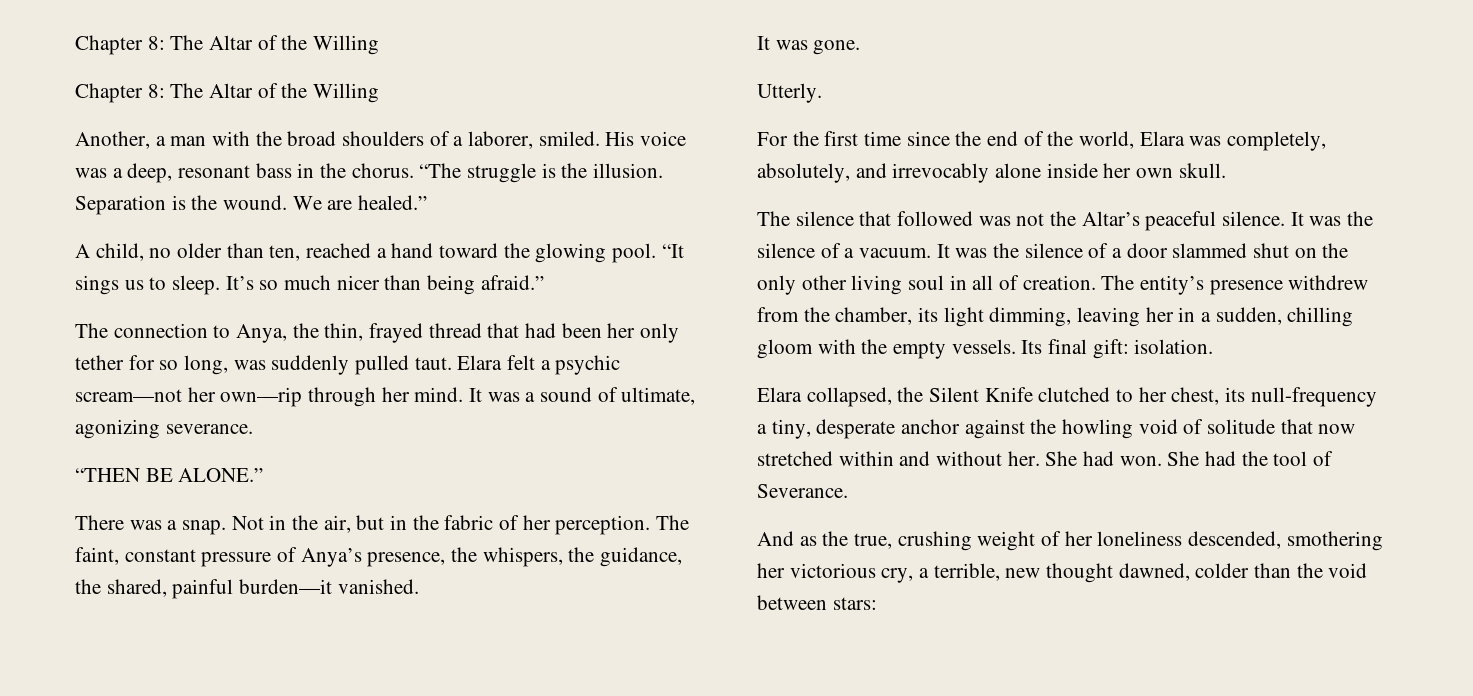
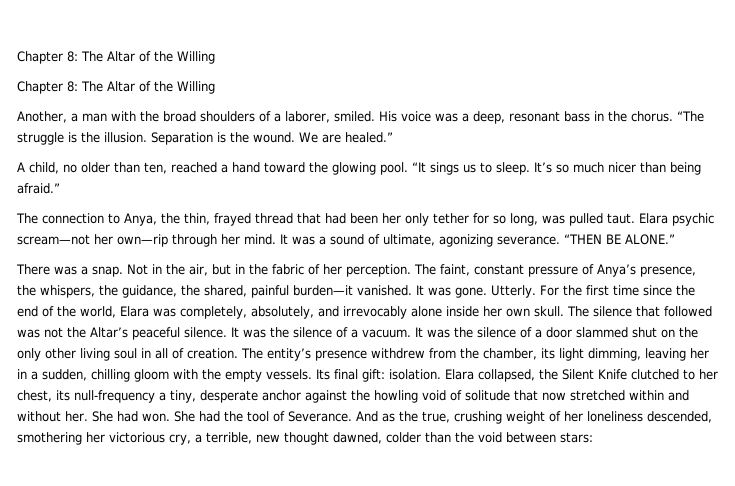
[271,355,350,375] suddenly -> (565, 219) none
[507,355,551,370] felt a -> (668, 218) none
(253, 429) // -> (560, 240) none
(419, 586) // -> (412, 290) none
(861, 47) // -> (487, 292) none
(822, 93) // -> (536, 291) none
(1226, 170) // -> (564, 311) none
(1214, 346) // -> (441, 374) none
(848, 491) // -> (352, 416) none

